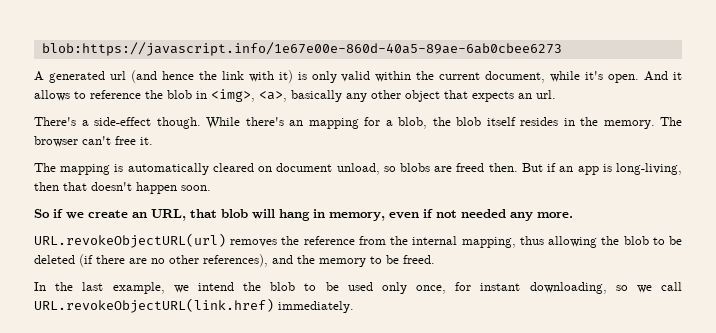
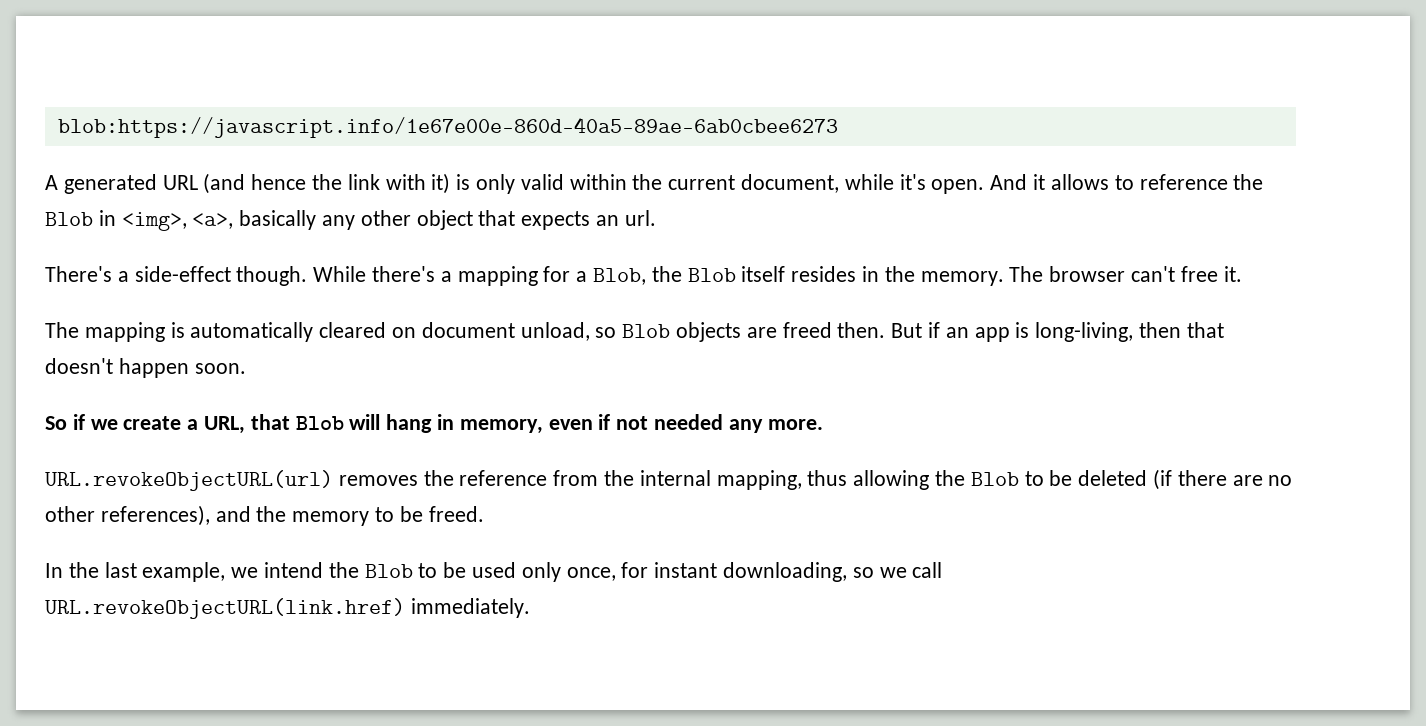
[109,71,126,80] url -> [162,175,198,190] URL
[167,90,192,99] blob -> [45,212,93,226] Blob
[289,120,303,126] an -> [440,271,452,282] a
[398,117,481,129] blob, the blob -> [593,266,736,285] Blob, the Blob
[400,163,431,172] blobs -> [622,322,742,342] Blob objects
[132,212,147,218] an -> [187,419,199,430] a
[221,209,248,218] blob -> [295,416,344,430] Blob
[623,236,649,245] blob -> [970,472,1019,486] Blob
[270,282,296,291] blob -> [364,564,413,578] Blob

